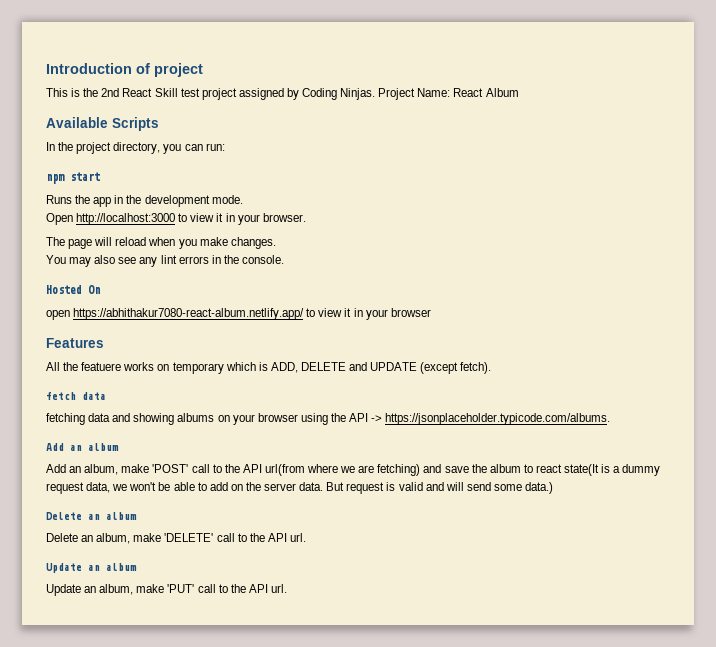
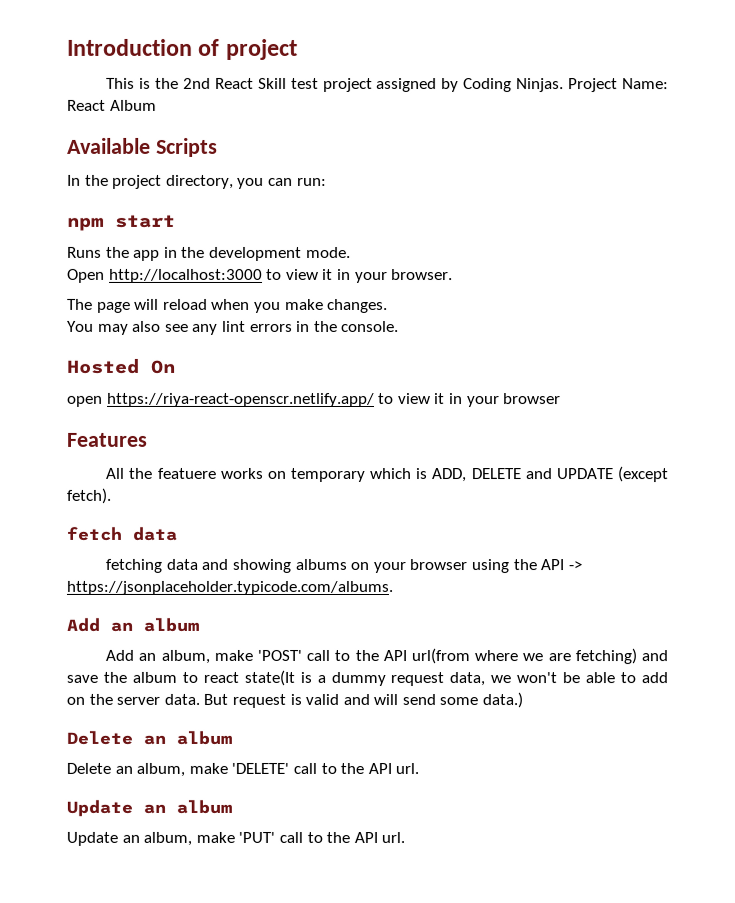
[73,308,305,320] https://abhithakur7080-react-album.netlify.app/ -> [106,392,375,408] https://riya-react-openscr.netlify.app/

